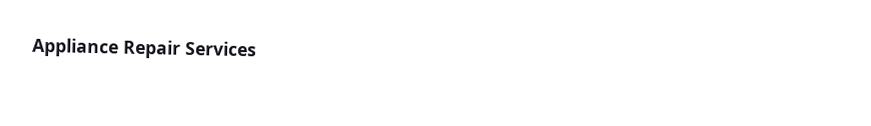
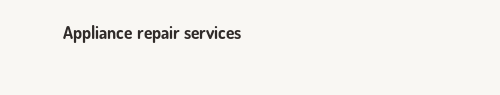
[123,39,257,59] Repair Services -> [136,26,242,43] repair services

